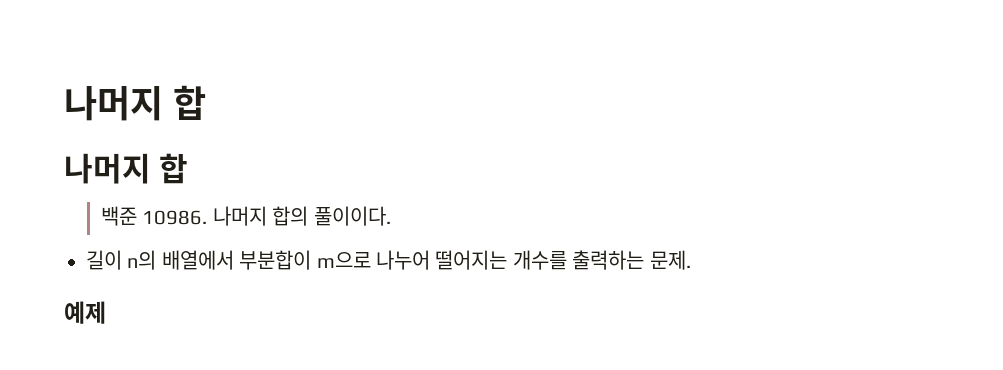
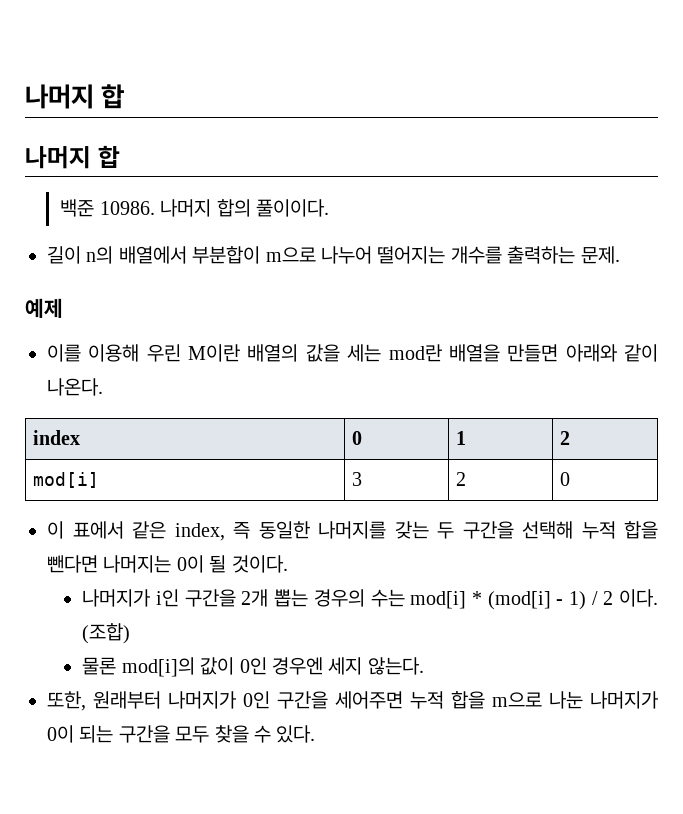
(106, 312) none -> [47,344,659,362] [47,378,103,396] [33,430,81,445] [352,431,363,445] [456,431,467,445] [560,431,571,445] [33,472,100,488] [352,472,363,486] [456,472,467,486] [560,472,571,486] [47,521,658,541] [47,555,288,573] [82,589,658,610] [82,623,131,644] [82,657,424,677] [47,691,658,711] [47,725,316,743] // 이를 이용해 우린 M이란 배열의 값을 세는 mod란 배열을 만들면 아래와 같이 나온다. // index | 0 | 1 | 2 // mod[i] | 3 | 2 | 0 // 이 표에서 같은 index, 즉 동일한 나머지를 갖는 두 구간을 선택해 누적 합을 뺀다면 나머지는 0이 될 것이다. // 나머지가 i인 구간을 2개 뽑는 경우의 수는 mod[i] * (mod[i] - 1) / 2 이다. (조합) // 물론 mod[i]의 값이 0인 경우엔 세지 않는다. // 또한, 원래부터 나머지가 0인 구간을 세어주면 누적 합을 m으로 나눈 나머지가 0이 되는 구간을 모두 찾을 수 있다.

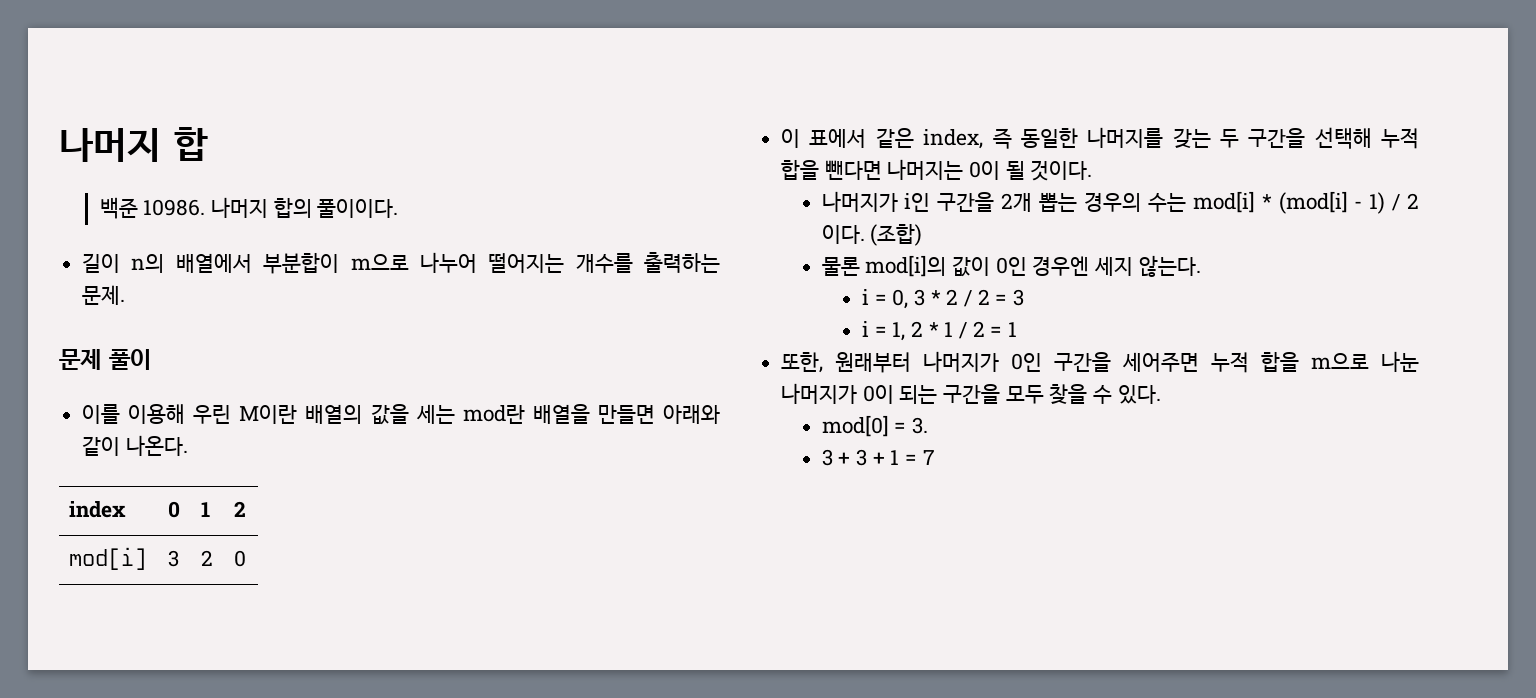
[25,84,125,109] [25,145,120,169] 나머지 합 // 나머지 합 -> [59,127,208,162] 나머지 합
[25,298,63,318] 예제 -> [59,349,151,370] 문제 풀이
(424, 666) none -> [862,289,1025,309] [862,321,1018,341] // i = 0, 3 * 2 / 2 = 3 // i = 1, 2 * 1 / 2 = 1
(316, 734) none -> [821,415,928,437] [821,449,935,466] // mod[0] = 3. // 3 + 3 + 1 = 7

